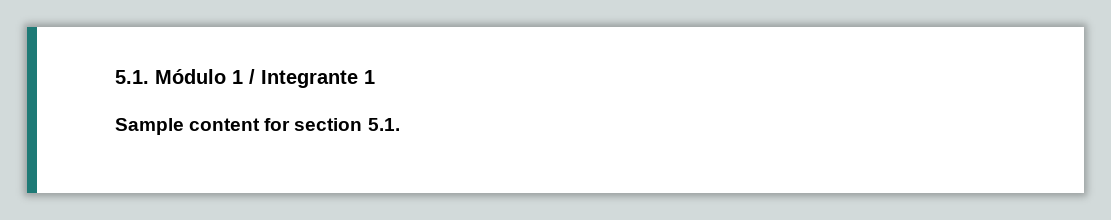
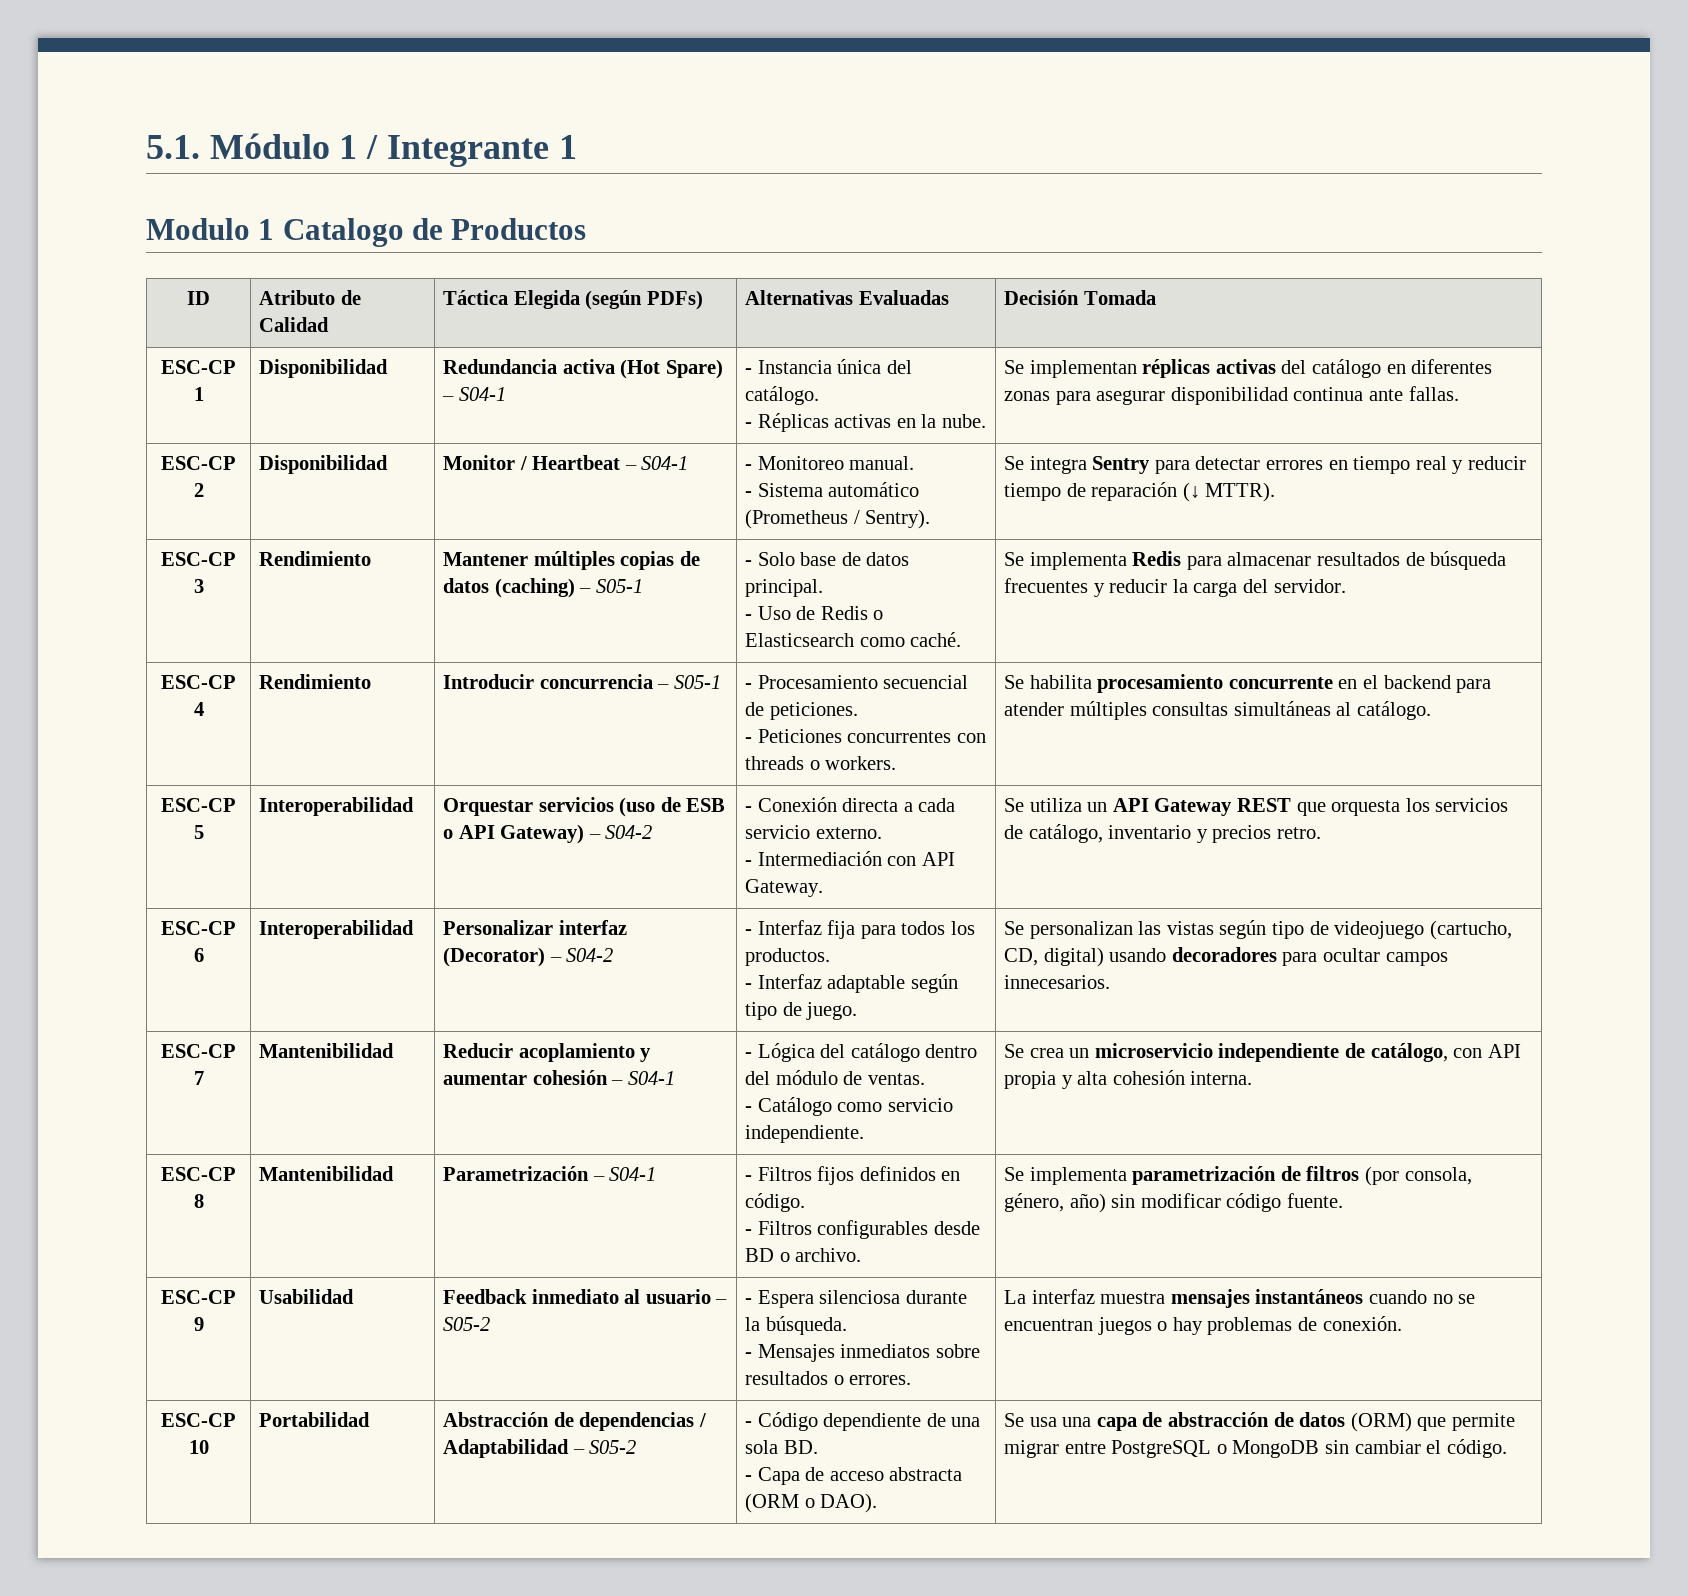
[115,118,400,135] Sample content for section 5.1. -> [146,218,587,247] [187,291,210,305] [259,290,361,305] [259,317,330,332] [443,290,703,310] [745,290,949,305] [1004,290,1156,305] [161,360,236,374] [193,387,204,401] [259,359,389,378] [443,359,723,379] [442,387,506,401] [745,359,912,374] [745,386,820,405] [745,413,987,432] [1004,359,1493,378] [1004,386,1459,405] [161,456,236,470] [193,483,204,497] [259,455,389,474] [443,455,689,470] [745,456,915,470] [745,482,920,497] [745,509,931,529] [1004,456,1526,474] [1004,482,1276,502] [161,552,236,566] [193,579,204,593] [259,551,372,566] [443,551,700,570] [443,578,643,598] [745,552,910,566] [745,579,824,597] [745,606,884,620] [745,632,962,647] [1004,551,1507,570] [1004,578,1346,597] [161,675,236,689] [193,702,204,716] [259,674,372,689] [443,674,721,689] [745,675,969,689] [745,702,858,720] [745,729,986,743] [745,756,897,770] [1004,674,1492,693] [1004,701,1432,720] [161,798,236,812] [193,825,204,839] [259,797,415,816] [443,797,726,817] [443,824,653,844] [745,797,956,812] [745,825,882,839] [745,851,955,866] [745,879,824,897] [1004,798,1509,816] [1004,824,1322,843] [161,921,236,935] [193,948,204,962] [259,920,415,939] [443,920,627,935] [443,947,614,967] [745,920,976,939] [745,948,831,966] [745,974,958,993] [745,1002,858,1020] [1004,920,1512,940] [1004,947,1448,967] [1004,975,1111,989] [161,1044,236,1058] [193,1071,204,1085] [259,1043,395,1058] [443,1043,652,1062] [443,1070,675,1085] [745,1043,978,1062] [745,1070,925,1085] [745,1097,953,1116] [745,1125,865,1143] [1004,1043,1521,1062] [1004,1070,1253,1089] [161,1167,236,1181] [193,1194,204,1208] [259,1166,395,1181] [443,1166,657,1181] [745,1166,961,1185] [745,1193,806,1212] [745,1220,980,1239] [745,1248,862,1262] [1004,1166,1472,1186] [1004,1193,1344,1213] [161,1290,236,1304] [193,1317,204,1331] [259,1289,355,1304] [443,1289,728,1304] [443,1317,491,1331] [745,1290,967,1308] [745,1316,847,1335] [745,1344,980,1362] [745,1371,912,1385] [1004,1289,1476,1308] [1004,1316,1402,1335] [161,1413,236,1427] [188,1440,209,1454] [259,1412,371,1427] [443,1412,706,1431] [443,1439,637,1458] [745,1412,981,1431] [745,1440,818,1454] [745,1467,963,1485] [745,1493,878,1513] [1004,1412,1515,1432] [1004,1439,1507,1458] Modulo 1 Catalogo de Productos // ID | Atributo de Calidad | Táctica Elegida (según PDFs) | Alternativas Evaluadas | Decisión Tomada // ESC-CP 1 | Disponibilidad | Redundancia activa (Hot Spare) – S04-1 | - Instancia única del catálogo. // - Réplicas activas en la nube. | Se implementan réplicas activas del catálogo en diferentes zonas para asegurar disponibilidad continua ante fallas. // ESC-CP 2 | Disponibilidad | Monitor / Heartbeat – S04-1 | - Monitoreo manual. // - Sistema automático (Prometheus / Sentry). | Se integra Sentry para detectar errores en tiempo real y reducir tiempo de reparación (↓ MTTR). // ESC-CP 3 | Rendimiento | Mantener múltiples copias de datos (caching) – S05-1 | - Solo base de datos principal. // - Uso de Redis o Elasticsearch como caché. | Se implementa Redis para almacenar resultados de búsqueda frecuentes y reducir la carga del servidor. // ESC-CP 4 | Rendimiento | Introducir concurrencia – S05-1 | - Procesamiento secuencial de peticiones. // - Peticiones concurrentes con threads o workers. | Se habilita procesamiento concurrente en el backend para atender múltiples consultas simultáneas al catálogo. // ESC-CP 5 | Interoperabilidad | Orquestar servicios (uso de ESB o API Gateway) – S04-2 | - Conexión directa a cada servicio externo. // - Intermediación con API Gateway. | Se utiliza un API Gateway REST que orquesta los servicios de catálogo, inventario y precios retro. // ESC-CP 6 | Interoperabilidad | Personalizar interfaz (Decorator) – S04-2 | - Interfaz fija para todos los productos. // - Interfaz adaptable según tipo de juego. | Se personalizan las vistas según tipo de videojuego (cartucho, CD, digital) usando decoradores para ocultar campos innecesarios. // ESC-CP 7 | Mantenibilidad | Reducir acoplamiento y aumentar cohesión – S04-1 | - Lógica del catálogo dentro del módulo de ventas. // - Catálogo como servicio independiente. | Se crea un microservicio independiente de catálogo, con API propia y alta cohesión interna. // ESC-CP 8 | Mantenibilidad | Parametrización – S04-1 | - Filtros fijos definidos en código. // - Filtros configurables desde BD o archivo. | Se implementa parametrización de filtros (por consola, género, año) sin modificar código fuente. // ESC-CP 9 | Usabilidad | Feedback inmediato al usuario – S05-2 | - Espera silenciosa durante la búsqueda. // - Mensajes inmediatos sobre resultados o errores. | La interfaz muestra mensajes instantáneos cuando no se encuentran juegos o hay problemas de conexión. // ESC-CP 10 | Portabilidad | Abstracción de dependencias / Adaptabilidad – S05-2 | - Código dependiente de una sola BD. // - Capa de acceso abstracta (ORM o DAO). | Se usa una capa de abstracción de datos (ORM) que permite migrar entre PostgreSQL o MongoDB sin cambiar el código.

